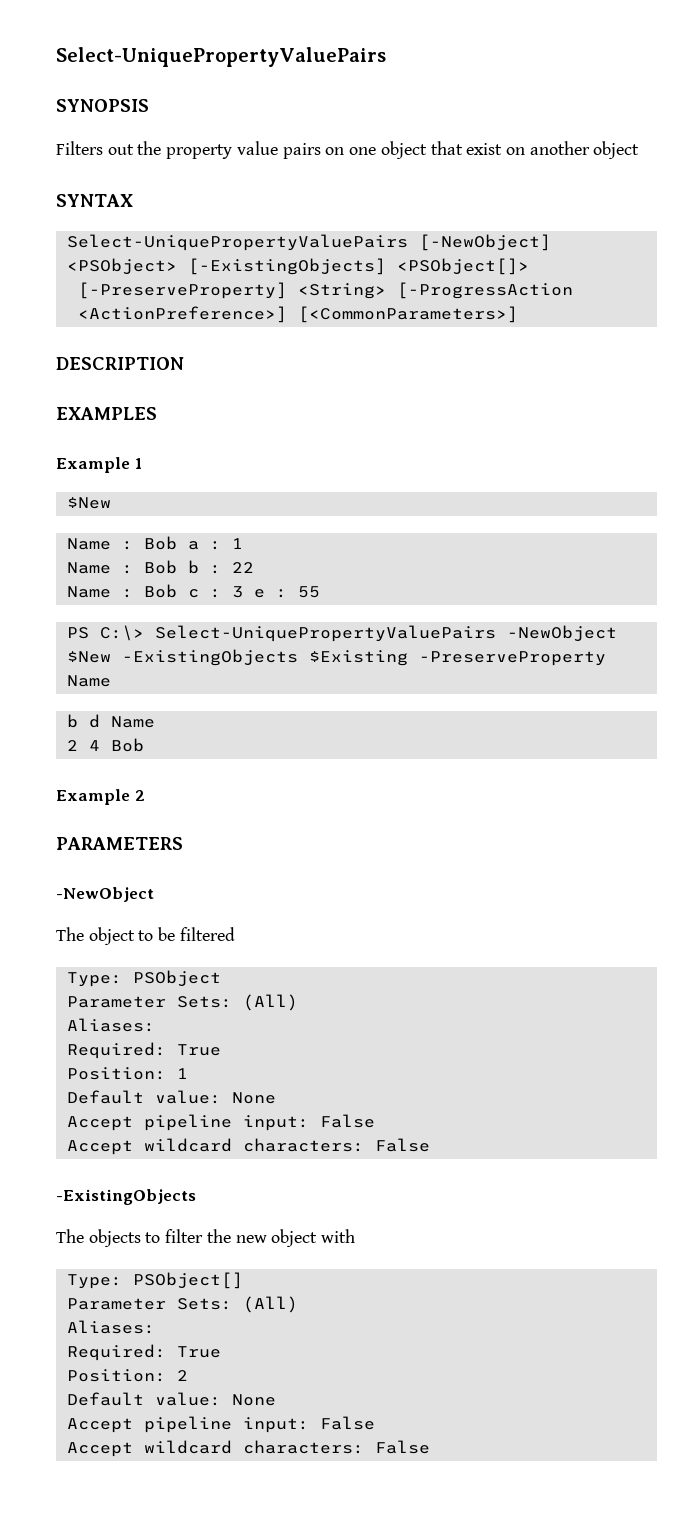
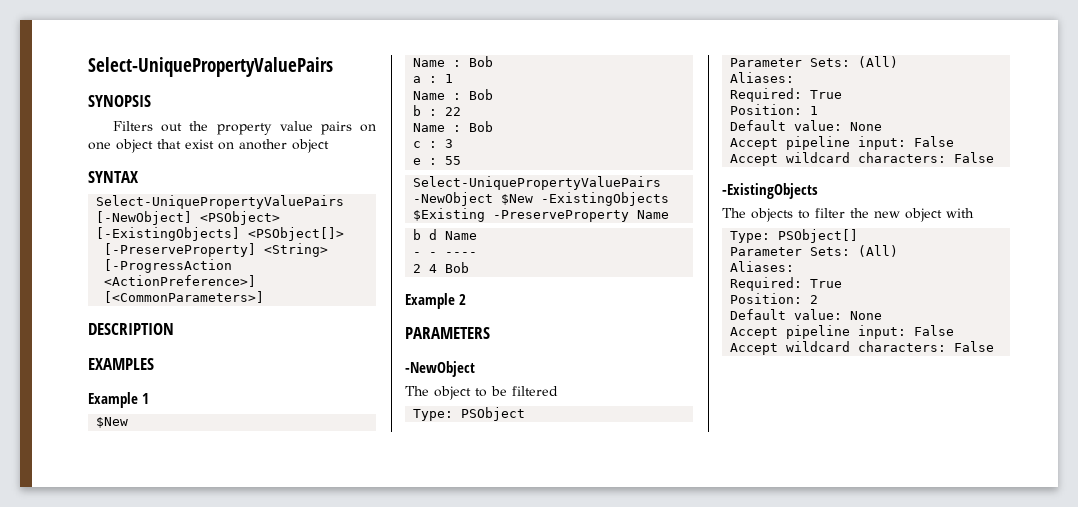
(177, 543) none -> (494, 61) //
(177, 567) none -> (494, 94) //
(177, 591) none -> (494, 126) //
(243, 592) none -> (454, 143) //
[66,625,144,641] PS C:\> -> (462, 160) none
(155, 722) none -> [413,252,478,256] // - - ----

